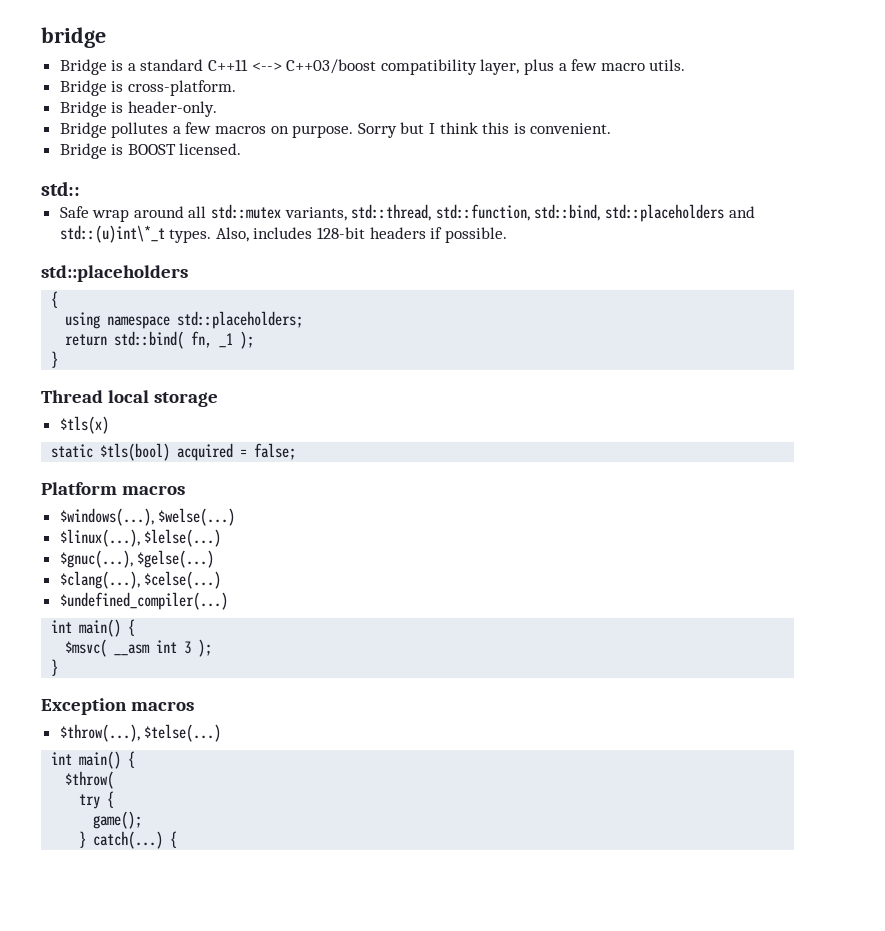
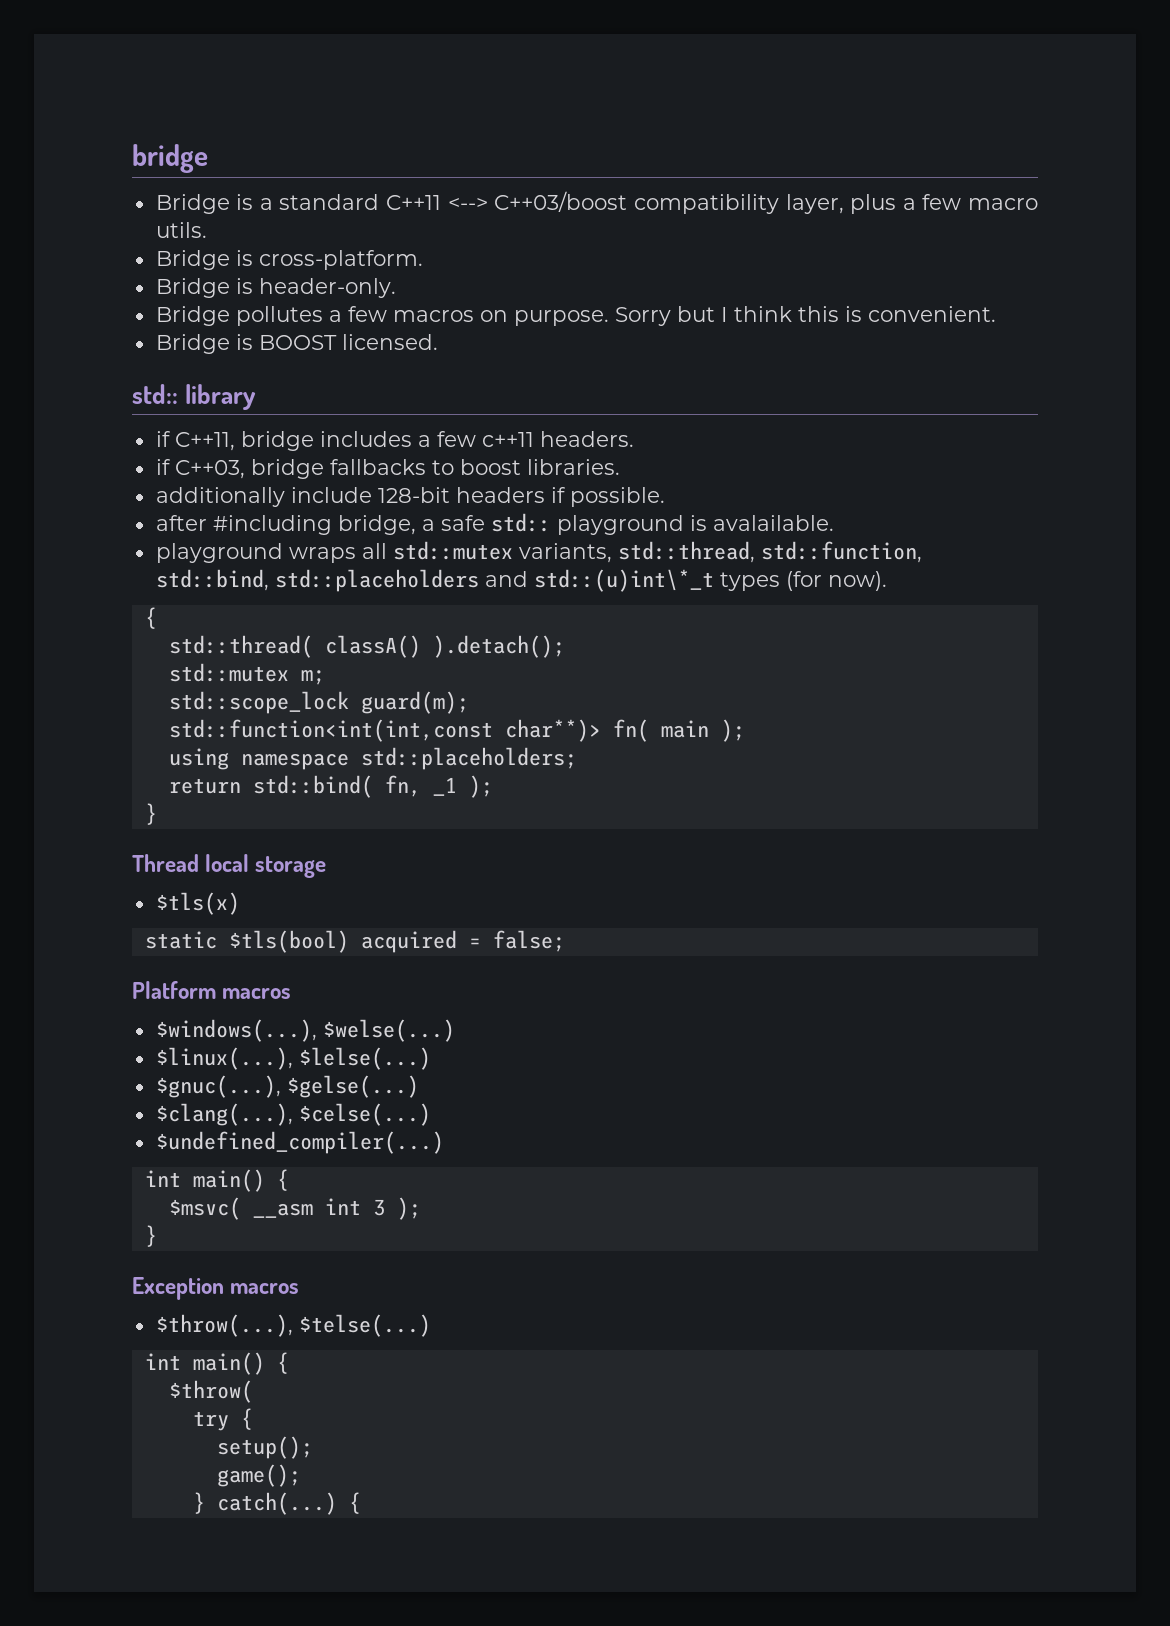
[59,206,184,222] // Safe wrap around -> [185,384,257,410] [155,431,634,451] [155,459,620,479] [155,487,665,507] [155,513,834,535] [155,543,356,563] library // if C++11, bridge includes a few c++11 headers. // if C++03, bridge fallbacks to boost libraries. // additionally include 128-bit headers if possible. // after #including bridge, a safe std:: playground is avalailable. // playground wraps
[169,227,507,243] [41,265,188,282] [51,291,59,308] types. Also, includes 128-bit headers if possible. // std::placeholders // { -> [719,571,887,591] [144,607,157,629] [168,635,565,658] [168,663,325,685] [168,691,469,714] [168,719,745,742] types (for now). // { // std::thread( classA() ).detach(); // std::mutex m; // std::scope_lock guard(m); // std::function<int(int,const char**)> fn( main );
(115, 799) none -> [216,1436,313,1459] // setup();

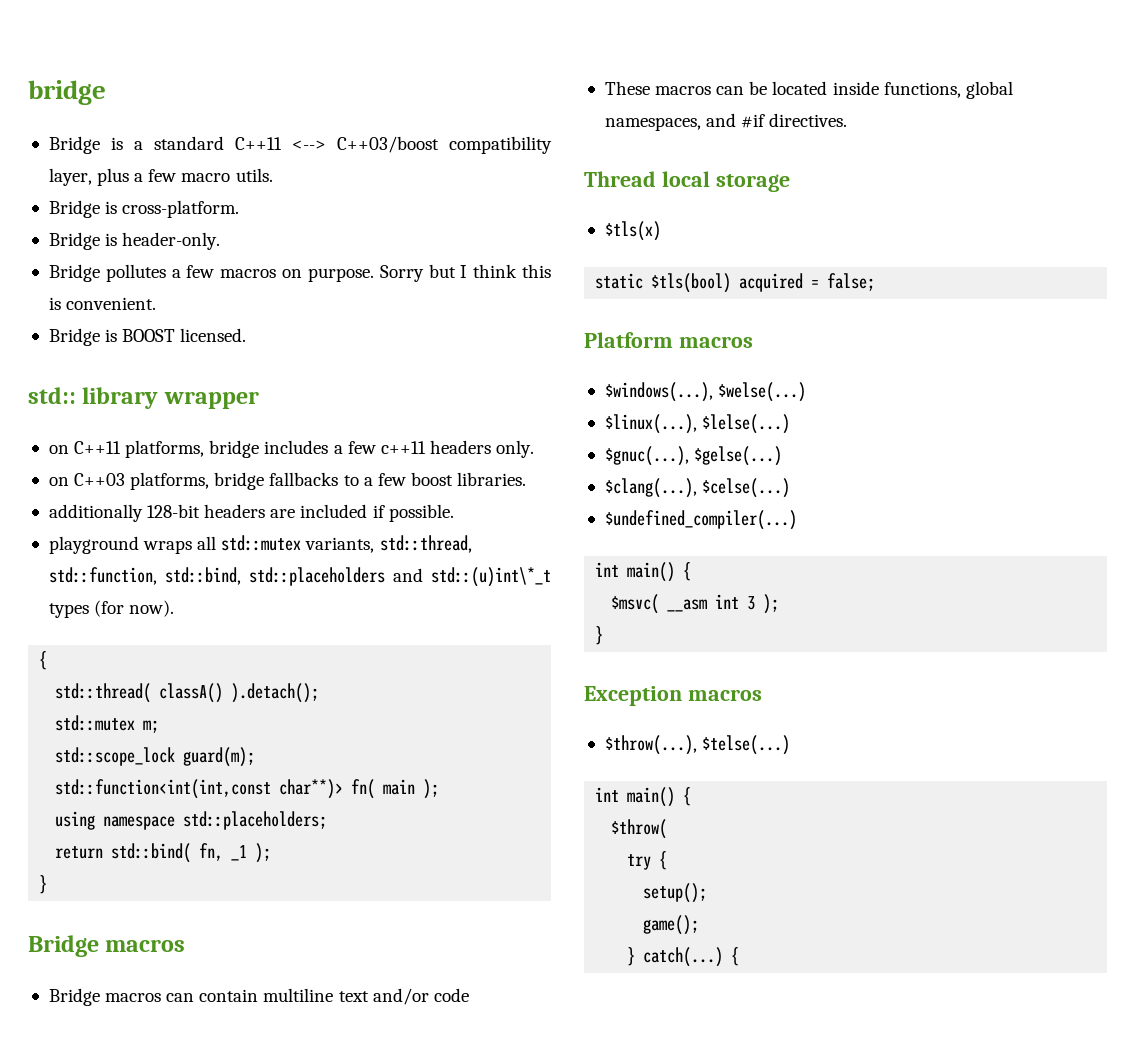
[155,431,235,451] // if C++11, -> [163,391,259,409] [48,440,205,458] wrapper // on C++11 platforms,
[539,431,634,447] [155,459,245,479] headers. // if C++03, -> [429,440,535,458] [48,472,210,490] headers only. // on C++03 platforms,
(454, 467) none -> [363,473,406,486] a few
[290,487,372,503] include -> (143, 513) none
(545, 495) none -> [270,504,368,518] are included
[155,513,834,535] // after #including bridge, a safe std:: playground is avalailable. -> (454, 513) none
(157, 814) none -> [28,935,186,957] [48,988,469,1006] [604,81,1013,99] [604,113,848,131] // Bridge macros // Bridge macros can contain multiline text and/or code // These macros can be located inside functions, global namespaces, and #if directives.

